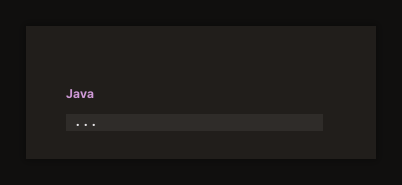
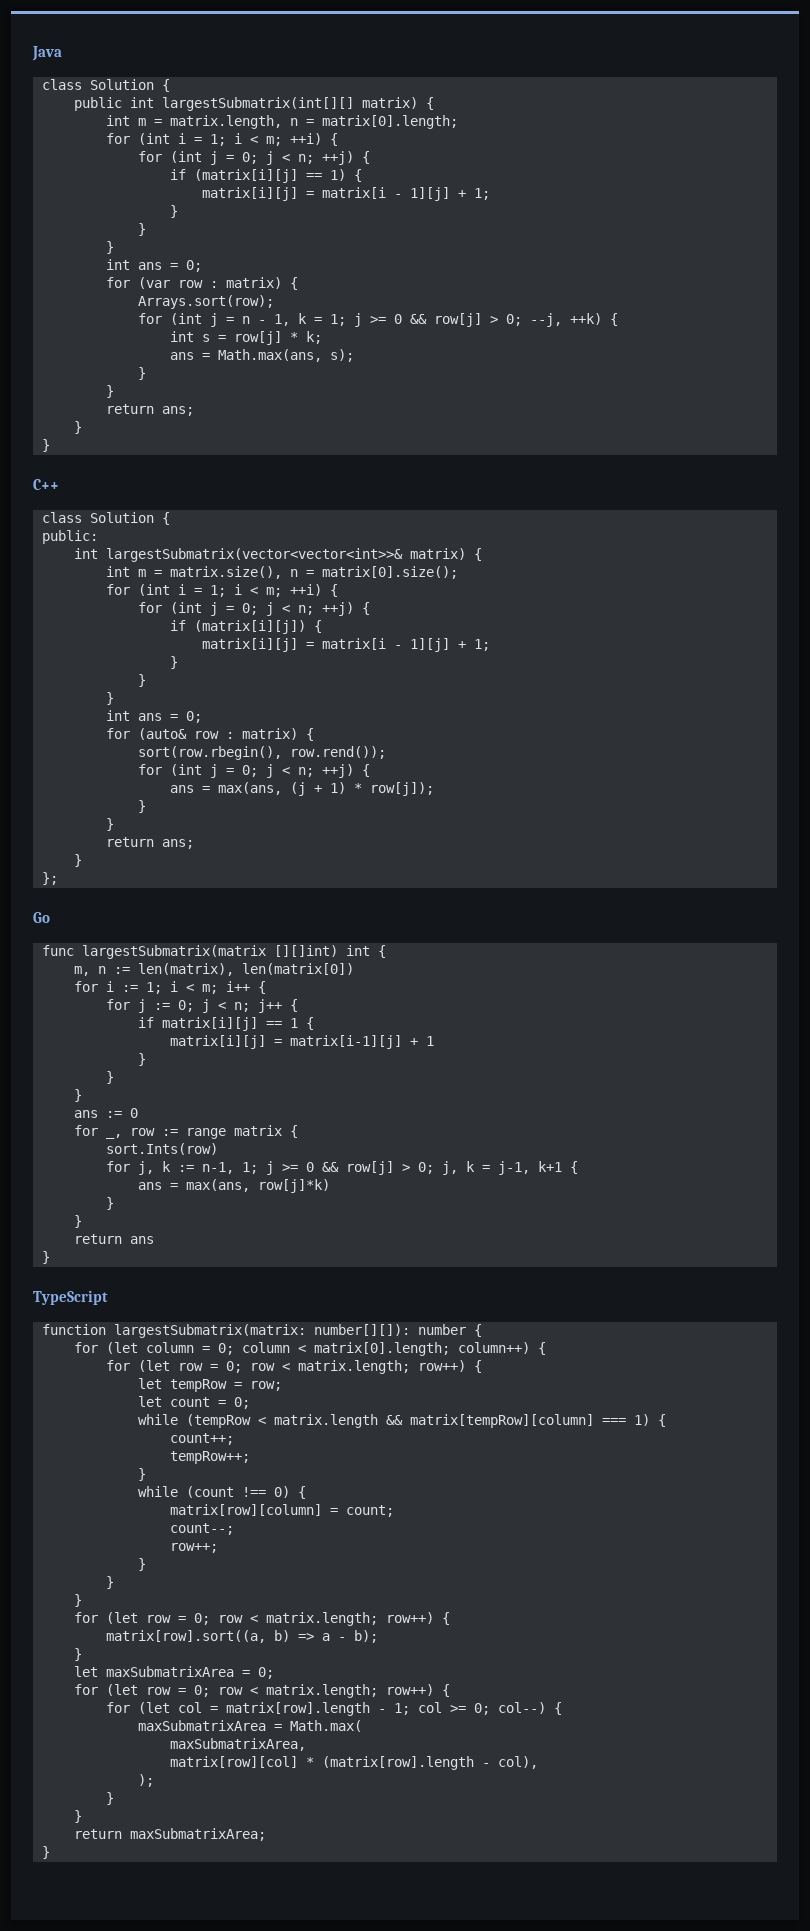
[73,123,98,126] ... -> [42,79,170,92] [74,97,434,111] [106,115,458,129] [106,133,338,146] [138,151,370,165] [170,169,362,183] [202,187,490,201] [170,205,178,218] [138,223,146,236] [106,241,114,254] [106,259,202,272] [106,277,298,290] [138,295,274,309] [138,313,618,327] [170,331,322,345] [170,349,354,362] [138,367,146,380] [106,385,114,398] [106,404,194,416] [74,421,82,434] [42,439,50,452] [33,479,59,490] [42,512,170,525] [42,530,98,544] [74,548,482,562] [106,566,458,579] [106,584,338,597] [138,602,370,616] [170,620,322,634] [202,638,490,652] [170,656,178,669] [138,674,146,687] [106,692,114,705] [106,710,202,723] [106,728,314,741] [138,746,386,760] [138,764,370,778] [170,782,434,796] [138,800,146,813] [106,818,114,831] [106,837,194,849] [74,854,82,867] [42,872,58,885] [33,912,50,923] [42,945,386,959] [74,963,354,976] [74,981,266,994] [106,999,298,1013] [138,1017,314,1031] [170,1035,434,1049] [138,1053,146,1066] [106,1071,114,1084] [74,1089,82,1102] [74,1108,138,1118] [74,1125,298,1139] [106,1143,218,1155] [106,1161,578,1175] [138,1179,330,1193] [106,1197,114,1210] [74,1215,82,1228] [74,1234,154,1244] [42,1251,50,1264] [33,1290,108,1305] [42,1324,482,1338] [74,1342,546,1356] [106,1360,482,1374] [138,1378,282,1392] [138,1396,250,1409] [138,1414,666,1428] [170,1433,234,1445] [170,1451,250,1464] [138,1468,146,1481] [138,1486,306,1499] [170,1504,394,1517] [170,1523,234,1535] [170,1543,218,1553] [138,1558,146,1571] [106,1576,114,1589] [74,1594,82,1607] [74,1612,450,1626] [106,1630,378,1643] [74,1648,82,1661] [74,1666,274,1679] [74,1684,450,1698] [106,1702,562,1716] [138,1720,362,1732] [170,1738,306,1751] [170,1756,538,1770] [138,1774,154,1787] [106,1792,114,1805] [74,1810,82,1823] [74,1828,266,1841] [42,1846,50,1859] class Solution { // public int largestSubmatrix(int[][] matrix) { // int m = matrix.length, n = matrix[0].length; // for (int i = 1; i < m; ++i) { // for (int j = 0; j < n; ++j) { // if (matrix[i][j] == 1) { // matrix[i][j] = matrix[i - 1][j] + 1; // } // } // } // int ans = 0; // for (var row : matrix) { // Arrays.sort(row); // for (int j = n - 1, k = 1; j >= 0 && row[j] > 0; --j, ++k) { // int s = row[j] * k; // ans = Math.max(ans, s); // } // } // return ans; // } // } // C++ // class Solution { // public: // int largestSubmatrix(vector<vector<int>>& matrix) { // int m = matrix.size(), n = matrix[0].size(); // for (int i = 1; i < m; ++i) { // for (int j = 0; j < n; ++j) { // if (matrix[i][j]) { // matrix[i][j] = matrix[i - 1][j] + 1; // } // } // } // int ans = 0; // for (auto& row : matrix) { // sort(row.rbegin(), row.rend()); // for (int j = 0; j < n; ++j) { // ans = max(ans, (j + 1) * row[j]); // } // } // return ans; // } // }; // Go // func largestSubmatrix(matrix [][]int) int { // m, n := len(matrix), len(matrix[0]) // for i := 1; i < m; i++ { // for j := 0; j < n; j++ { // if matrix[i][j] == 1 { // matrix[i][j] = matrix[i-1][j] + 1 // } // } // } // ans := 0 // for _, row := range matrix { // sort.Ints(row) // for j, k := n-1, 1; j >= 0 && row[j] > 0; j, k = j-1, k+1 { // ans = max(ans, row[j]*k) // } // } // return ans // } // TypeScript // function largestSubmatrix(matrix: number[][]): number { // for (let column = 0; column < matrix[0].length; column++) { // for (let row = 0; row < matrix.length; row++) { // let tempRow = row; // let count = 0; // while (tempRow < matrix.length && matrix[tempRow][column] === 1) { // count++; // tempRow++; // } // while (count !== 0) { // matrix[row][column] = count; // count--; // row++; // } // } // } // for (let row = 0; row < matrix.length; row++) { // matrix[row].sort((a, b) => a - b); // } // let maxSubmatrixArea = 0; // for (let row = 0; row < matrix.length; row++) { // for (let col = matrix[row].length - 1; col >= 0; col--) { // maxSubmatrixArea = Math.max( // maxSubmatrixArea, // matrix[row][col] * (matrix[row].length - col), // ); // } // } // return maxSubmatrixArea; // }

